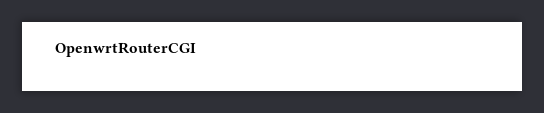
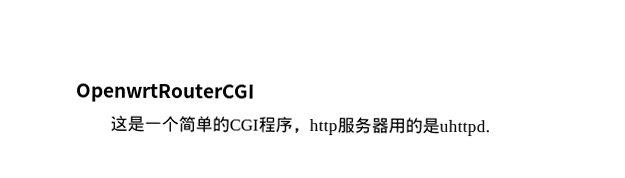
(196, 49) none -> [109,115,490,137] // 这是一个简单的CGI程序，http服务器用的是uhttpd.

